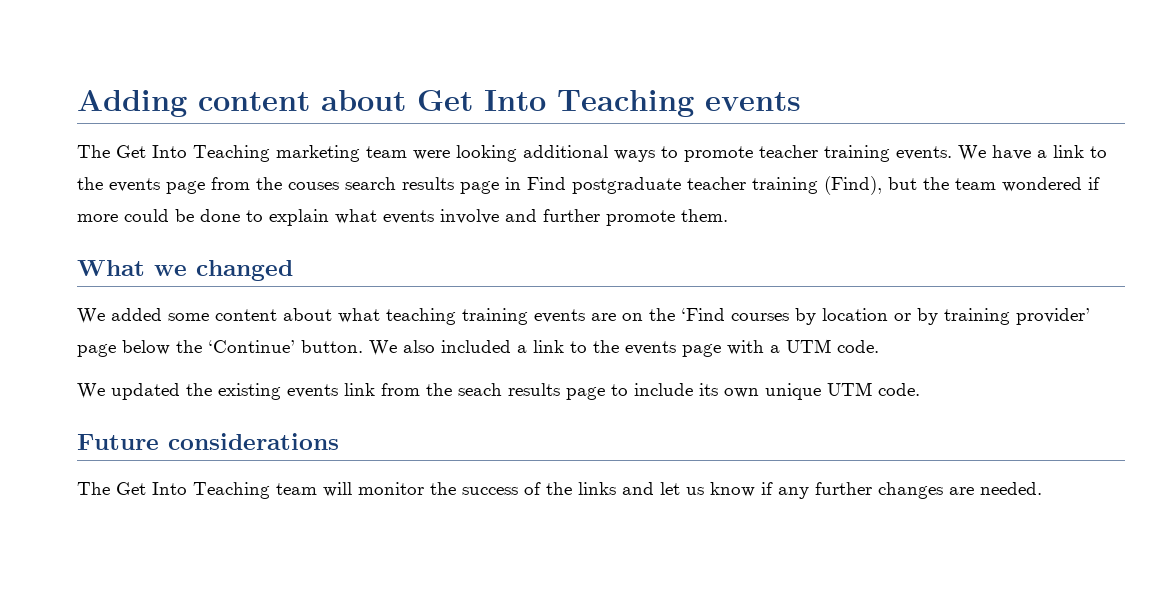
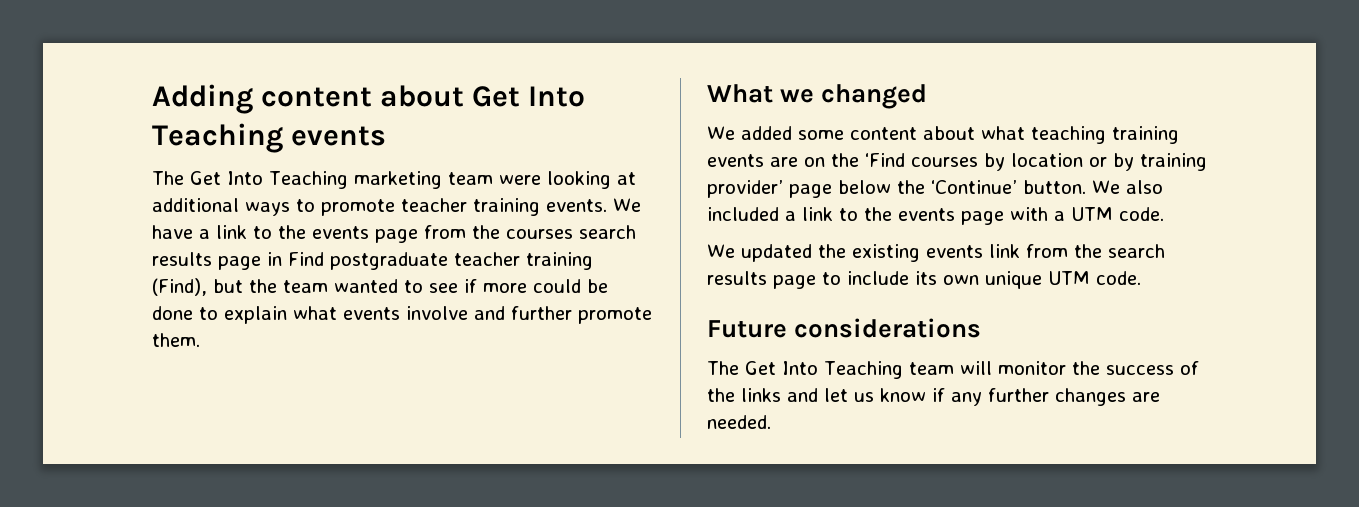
(517, 153) none -> [616,172,636,185] at
[288,182,339,190] couses -> [506,229,573,239] courses
[1002,177,1082,192] wondered -> [334,279,458,293] wanted to see
[458,383,502,396] seach -> [1107,244,1165,258] search

